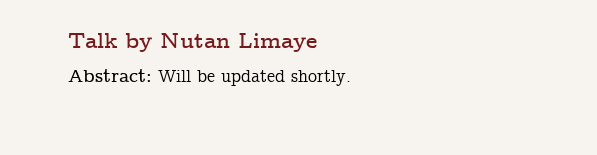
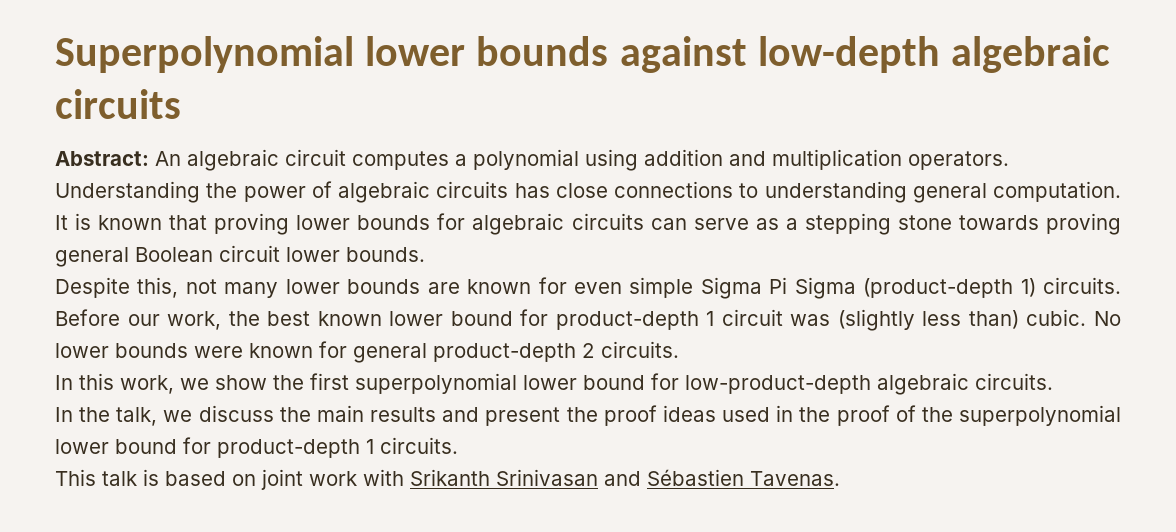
[68,33,317,52] [68,69,351,86] Talk by Nutan Limaye // Abstract: Will be updated shortly. -> [55,36,1111,73] [55,89,181,119] [55,149,1009,171] [55,181,1121,203] [55,213,1121,235] [55,245,425,267] [55,277,1121,299] [55,309,1121,331] [55,341,679,363] [55,373,1053,395] [55,405,1121,426] [55,437,458,458] [55,469,840,490] Superpolynomial lower bounds against low-depth algebraic circuits // Abstract: An algebraic circuit computes a polynomial using addition and multiplication operators. Understanding the power of algebraic circuits has close connections to understanding general computation. It is known that proving lower bounds for algebraic circuits can serve as a stepping stone towards proving general Boolean circuit lower bounds. // Despite this, not many lower bounds are known for even simple Sigma Pi Sigma (product-depth 1) circuits. Before our work, the best known lower bound for product-depth 1 circuit was (slightly less than) cubic. No lower bounds were known for general product-depth 2 circuits. // In this work, we show the first superpolynomial lower bound for low-product-depth algebraic circuits. // In the talk, we discuss the main results and present the proof ideas used in the proof of the superpolynomial lower bound for product-depth 1 circuits. // This talk is based on joint work with Srikanth Srinivasan and Sébastien Tavenas.

